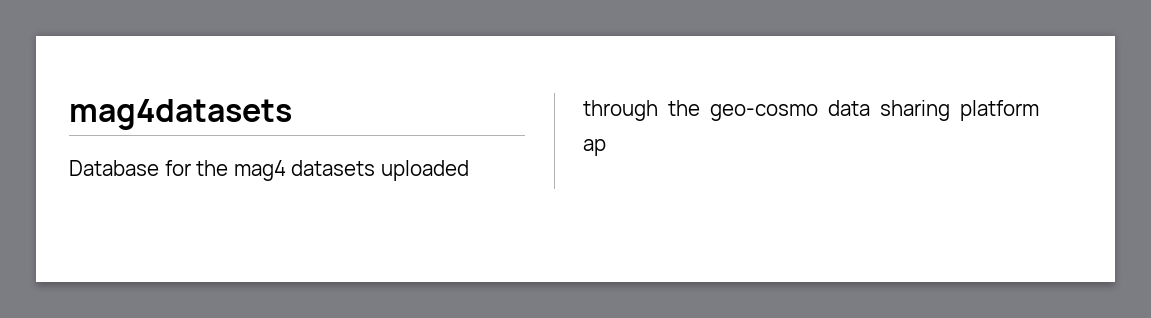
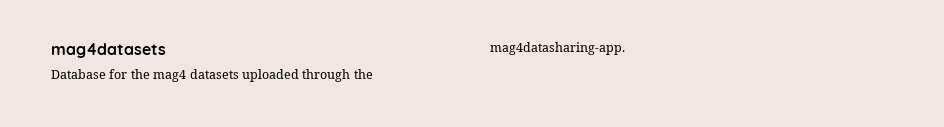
[710,100,1039,121] [583,139,606,156] geo-cosmo data sharing platform ap -> [490,42,625,55] mag4datasharing-app.

